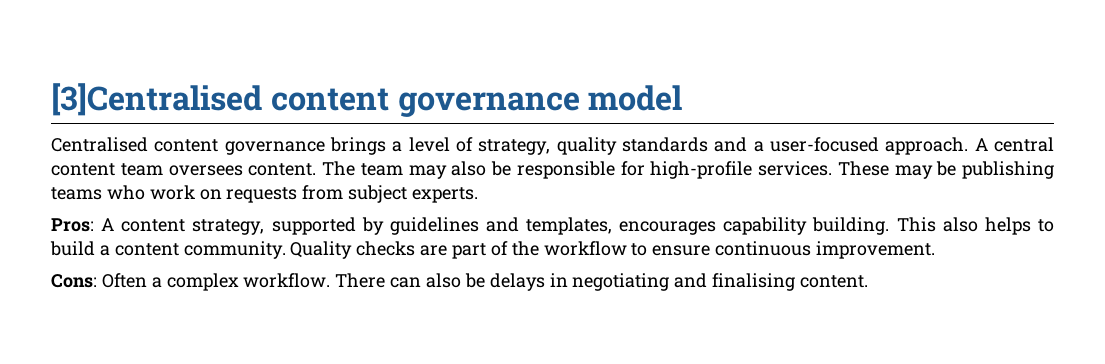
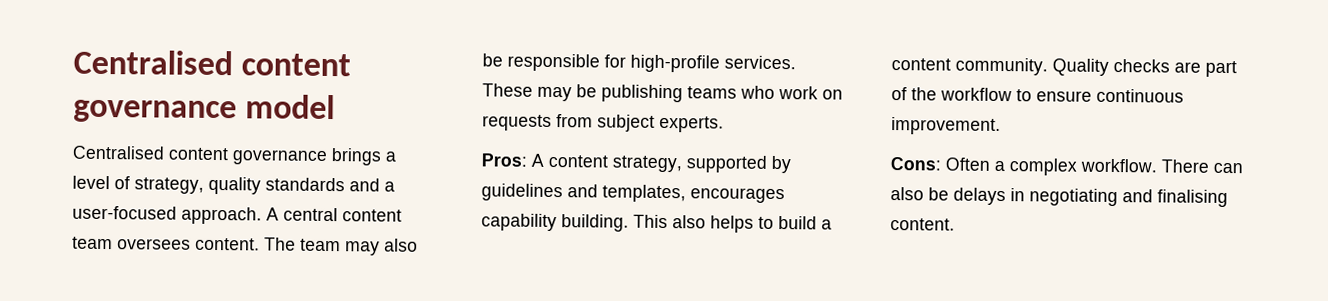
[51,83,262,116] [3]Centralised -> [73,49,233,76] Centralised

